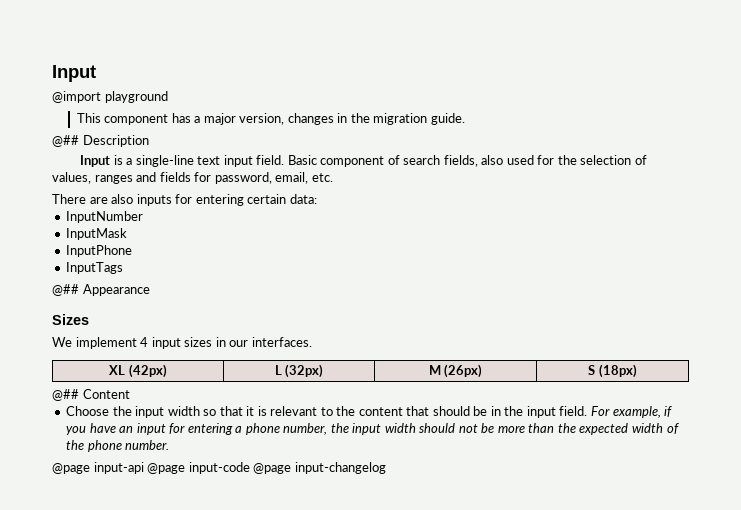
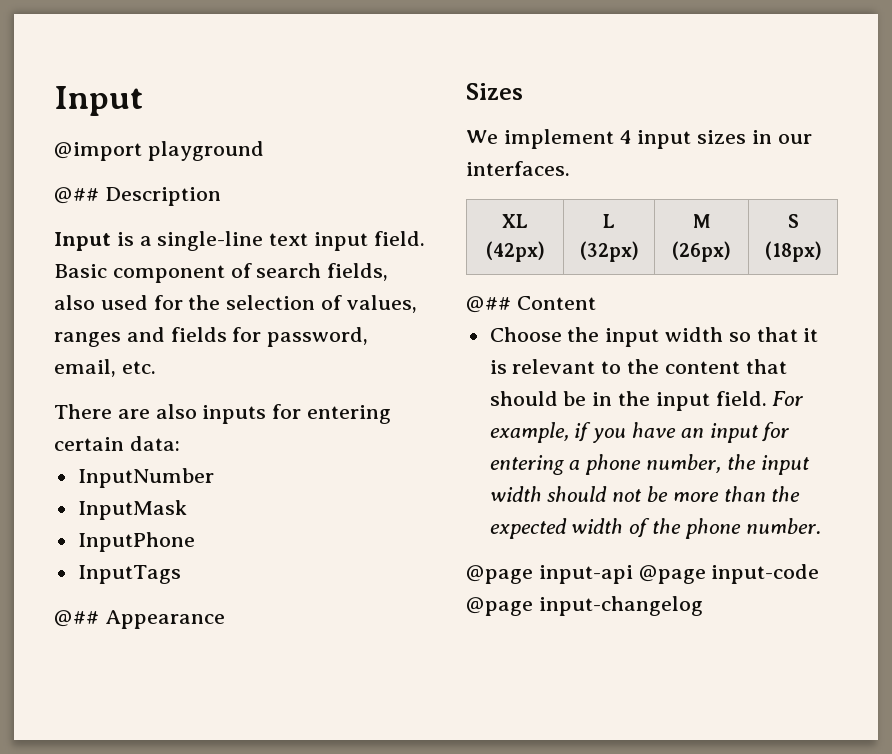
[76,113,465,125] // This component has a major version, changes in the migration guide. -> (264, 151) none

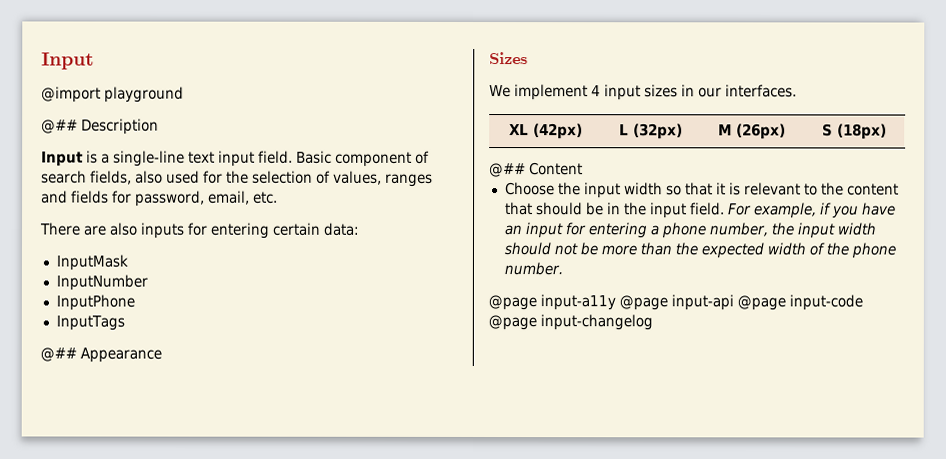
(180, 443) none -> [55,254,128,271] // InputMask
[77,500,187,520] // InputMask -> (148, 282) none
(533, 574) none -> [540,294,668,311] input-a11y @page

